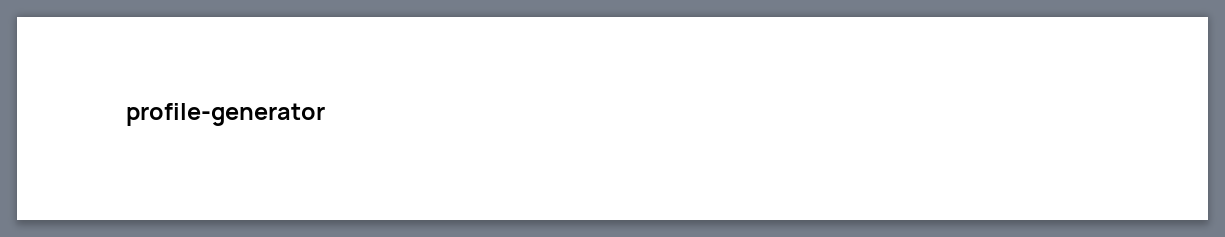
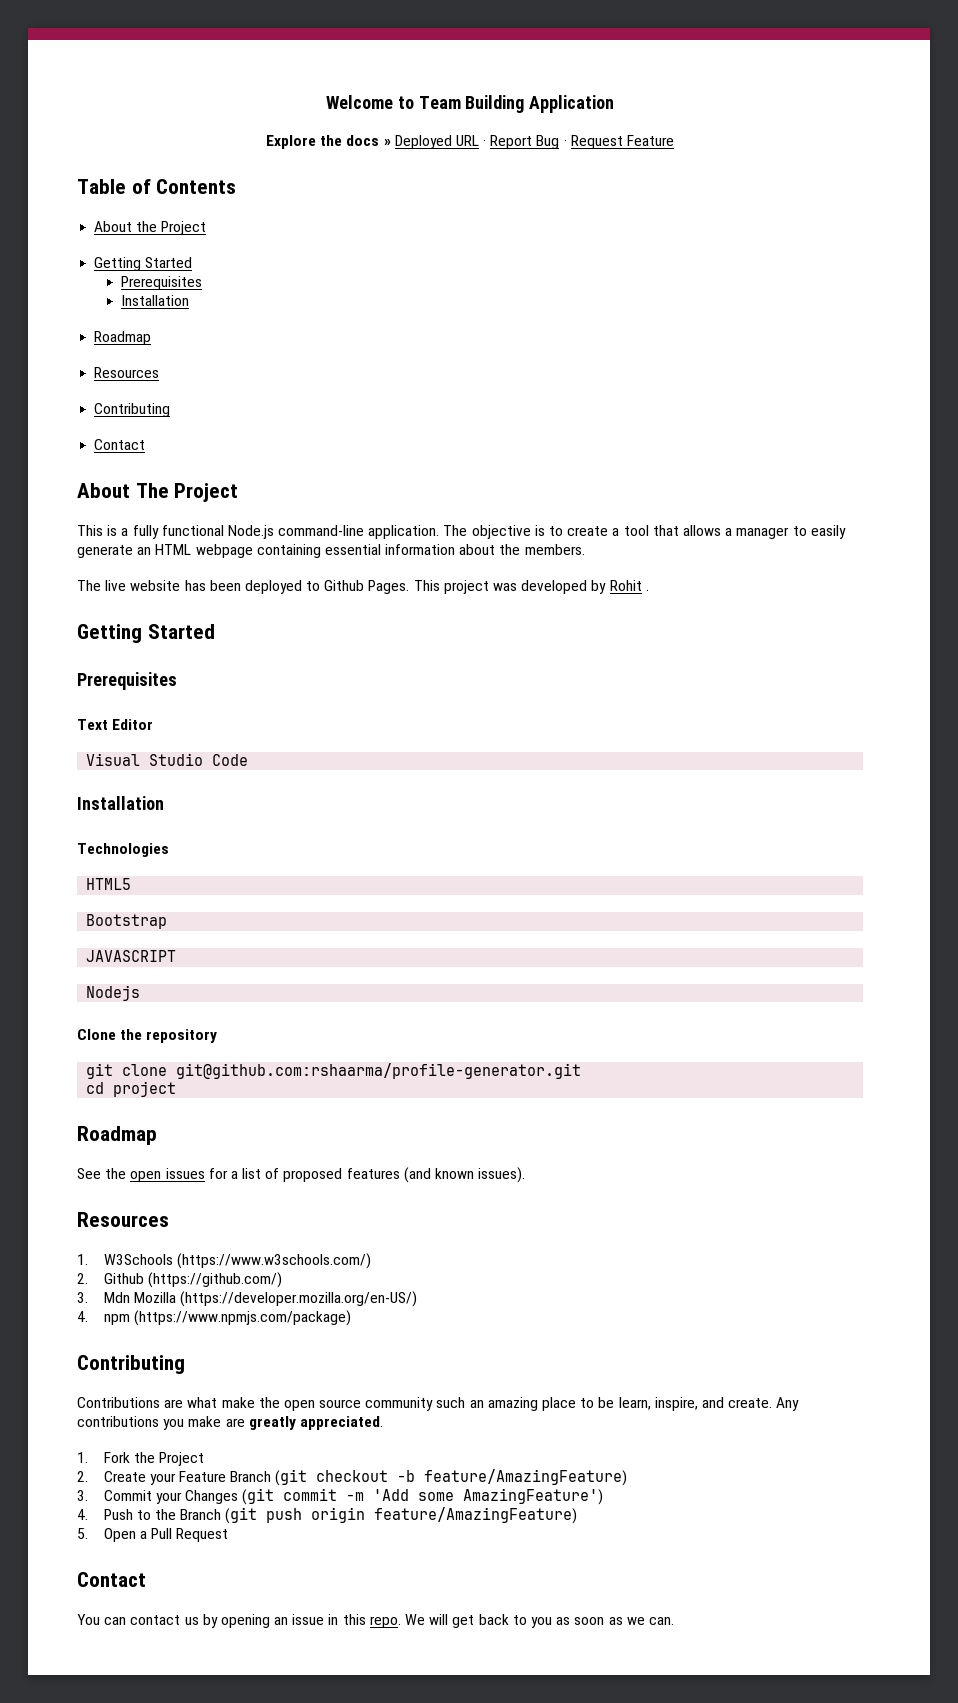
[126,103,325,126] profile-generator -> [325,95,615,113] [265,135,675,149] [77,179,237,194] [94,221,207,235] [94,257,193,271] [120,276,202,290] [120,295,189,306] [94,331,152,345] [94,367,160,378] [94,403,171,417] [94,439,146,450] [77,483,239,502] [77,525,846,539] [77,544,585,558] [77,580,649,594] [77,624,215,643] [77,672,177,690] [77,719,154,730] [86,753,249,766] [77,796,164,810] [77,843,169,857] [86,878,132,890] [86,914,168,929] [86,950,177,962] [86,985,141,1001] [77,1029,218,1043] [86,1063,582,1079] [86,1081,177,1097] [77,1126,157,1145] [77,1167,526,1183] [77,1212,169,1227] [77,1253,371,1269] [77,1272,282,1288] [77,1291,417,1307] [77,1310,351,1326] [77,1355,185,1374] [77,1397,800,1411] [77,1416,383,1430] [77,1452,204,1466] [77,1469,628,1486] [77,1488,604,1505] [77,1507,578,1524] [77,1528,229,1542] [77,1572,146,1587] [77,1614,674,1628] Welcome to Team Building Application // Explore the docs » Deployed URL · Report Bug · Request Feature // Table of Contents // About the Project // Getting Started // Prerequisites // Installation // Roadmap // Resources // Contributing // Contact // About The Project // This is a fully functional Node.js command-line application. The objective is to create a tool that allows a manager to easily generate an HTML webpage containing essential information about the members. // The live website has been deployed to Github Pages. This project was developed by Rohit . // Getting Started // Prerequisites // Text Editor // Visual Studio Code // Installation // Technologies // HTML5 // Bootstrap // JAVASCRIPT // Nodejs // Clone the repository // git clone git@github.com:rshaarma/profile-generator.git // cd project // Roadmap // See the open issues for a list of proposed features (and known issues). // Resources // 1. W3Schools (https://www.w3schools.com/) // 2. Github (https://github.com/) // 3. Mdn Mozilla (https://developer.mozilla.org/en-US/) // 4. npm (https://www.npmjs.com/package) // Contributing // Contributions are what make the open source community such an amazing place to be learn, inspire, and create. Any contributions you make are greatly appreciated. // 1. Fork the Project // 2. Create your Feature Branch (git checkout -b feature/AmazingFeature) // 3. Commit your Changes (git commit -m 'Add some AmazingFeature') // 4. Push to the Branch (git push origin feature/AmazingFeature) // 5. Open a Pull Request // Contact // You can contact us by opening an issue in this repo. We will get back to you as soon as we can.

